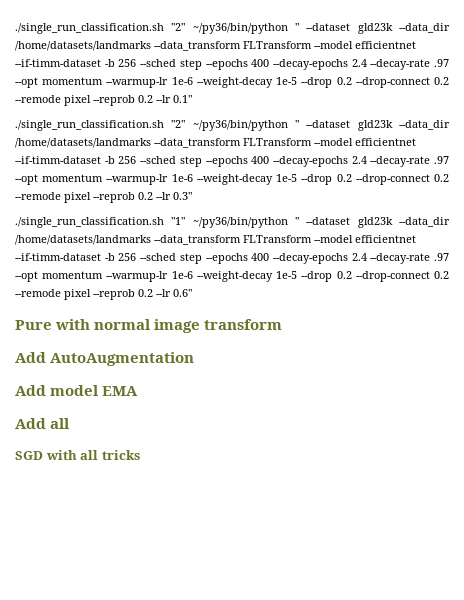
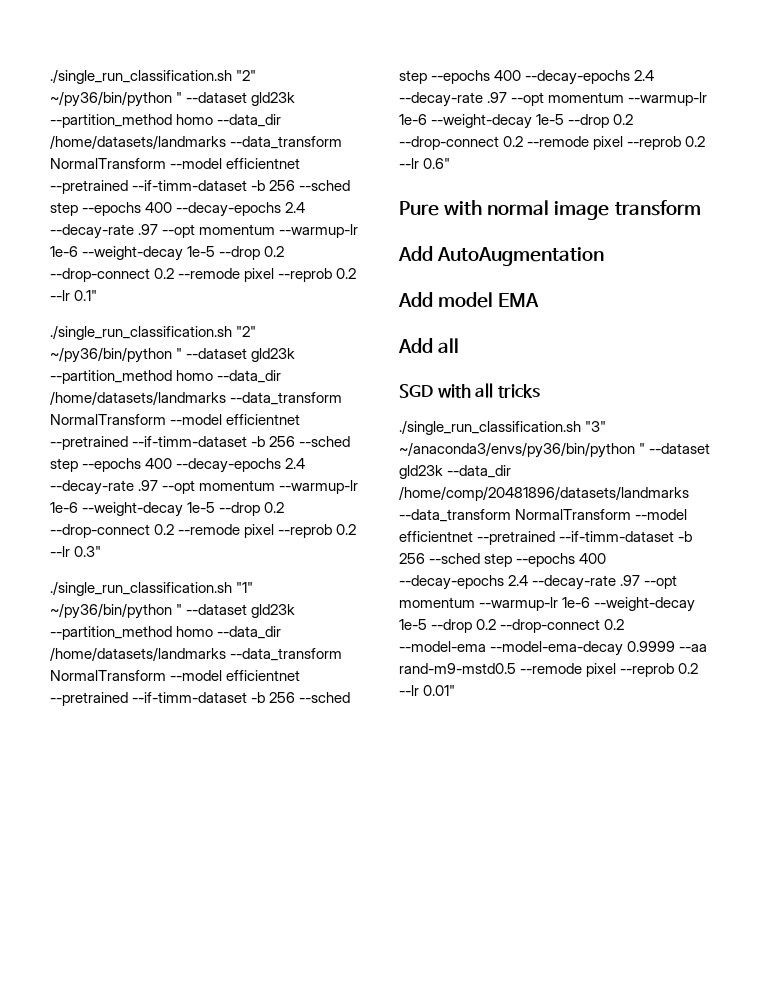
[15,23,450,34] [15,41,416,51] ./single_run_classification.sh "2" ~/py36/bin/python " --dataset gld23k --data_dir /home/datasets/landmarks --data_transform FLTransform --model efficientnet -> [50,69,257,84] [50,91,296,107] [50,114,282,128] [50,135,343,149] [50,158,301,169] [50,180,128,194] ./single_run_classification.sh "2" ~/py36/bin/python " --dataset gld23k --partition_method homo --data_dir /home/datasets/landmarks --data_transform NormalTransform --model efficientnet --pretrained
[398,120,450,130] [15,138,416,148] --data_dir /home/datasets/landmarks --data_transform FLTransform --model efficientnet -> [50,370,282,384] [50,391,343,405] [50,414,301,425] [50,436,128,450] --partition_method homo --data_dir /home/datasets/landmarks --data_transform NormalTransform --model efficientnet --pretrained
[398,217,450,227] [15,235,416,245] --data_dir /home/datasets/landmarks --data_transform FLTransform --model efficientnet -> [50,626,282,640] [50,647,343,661] [50,670,301,681] [50,692,128,706] --partition_method homo --data_dir /home/datasets/landmarks --data_transform NormalTransform --model efficientnet --pretrained
(140, 455) none -> [399,420,607,435] [399,442,711,458] [399,465,512,479] [399,486,689,501] [399,509,688,522] [399,531,693,545] [399,553,607,567] [399,575,678,590] [399,597,696,612] [399,619,625,633] [399,641,708,656] [399,663,699,677] [399,685,456,696] // ./single_run_classification.sh "3" ~/anaconda3/envs/py36/bin/python " --dataset gld23k --data_dir /home/comp/20481896/datasets/landmarks --data_transform NormalTransform --model efficientnet --pretrained --if-timm-dataset -b 256 --sched step --epochs 400 --decay-epochs 2.4 --decay-rate .97 --opt momentum --warmup-lr 1e-6 --weight-decay 1e-5 --drop 0.2 --drop-connect 0.2 --model-ema --model-ema-decay 0.9999 --aa rand-m9-mstd0.5 --remode pixel --reprob 0.2 --lr 0.01"

